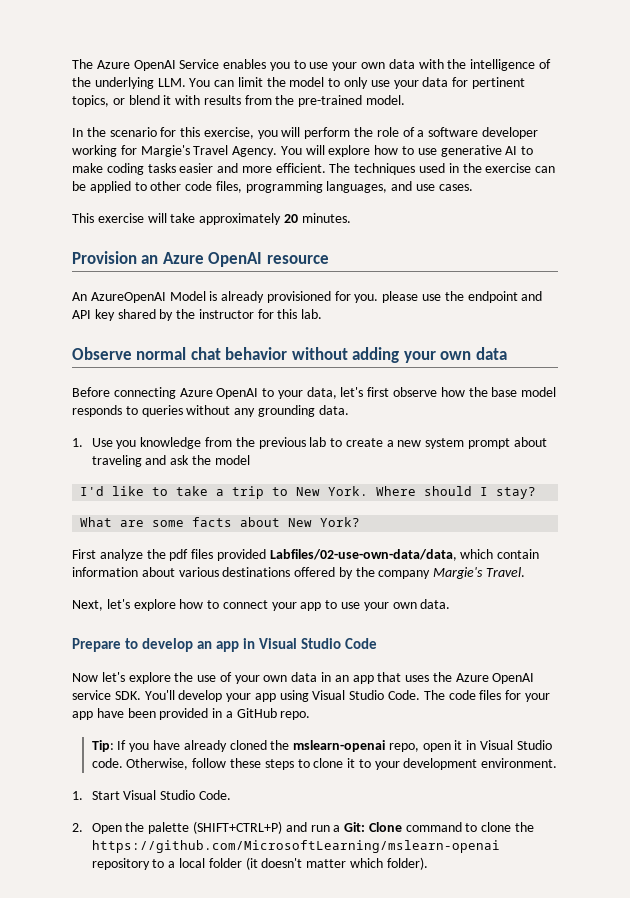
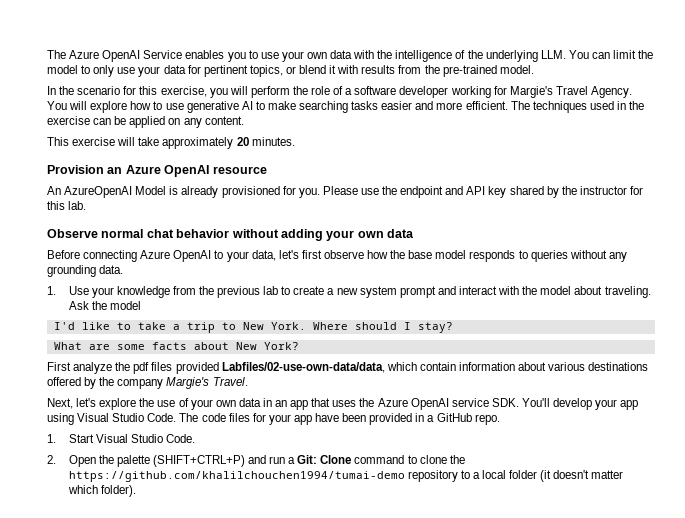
[106,163,144,175] coding -> [299,101,349,113] searching
[134,181,473,193] to other code files, programming languages, and use cases. -> [168,116,244,128] on any content.
[382,291,419,303] please -> [322,186,358,195] Please
[116,440,137,449] you -> [91,287,114,298] your
[513,437,547,447] [91,455,190,467] about traveling and ask -> [437,286,651,298] [68,301,89,310] and interact with the model about traveling. Ask
[179,599,451,611] [72,638,378,652] [72,672,171,684] how to connect your app to use your own data. // Prepare to develop an app in Visual Studio Code // Now let's explore -> (137, 404) none
[91,740,552,752] [91,758,558,770] // Tip: If you have already cloned the mslearn-openai repo, open it in Visual Studio code. Otherwise, follow these steps to clone it to your development environment. -> (500, 419) none
[91,840,500,853] https://github.com/MicrosoftLearning/mslearn-openai -> [68,471,405,482] https://github.com/khalilchouchen1994/tumai-demo

